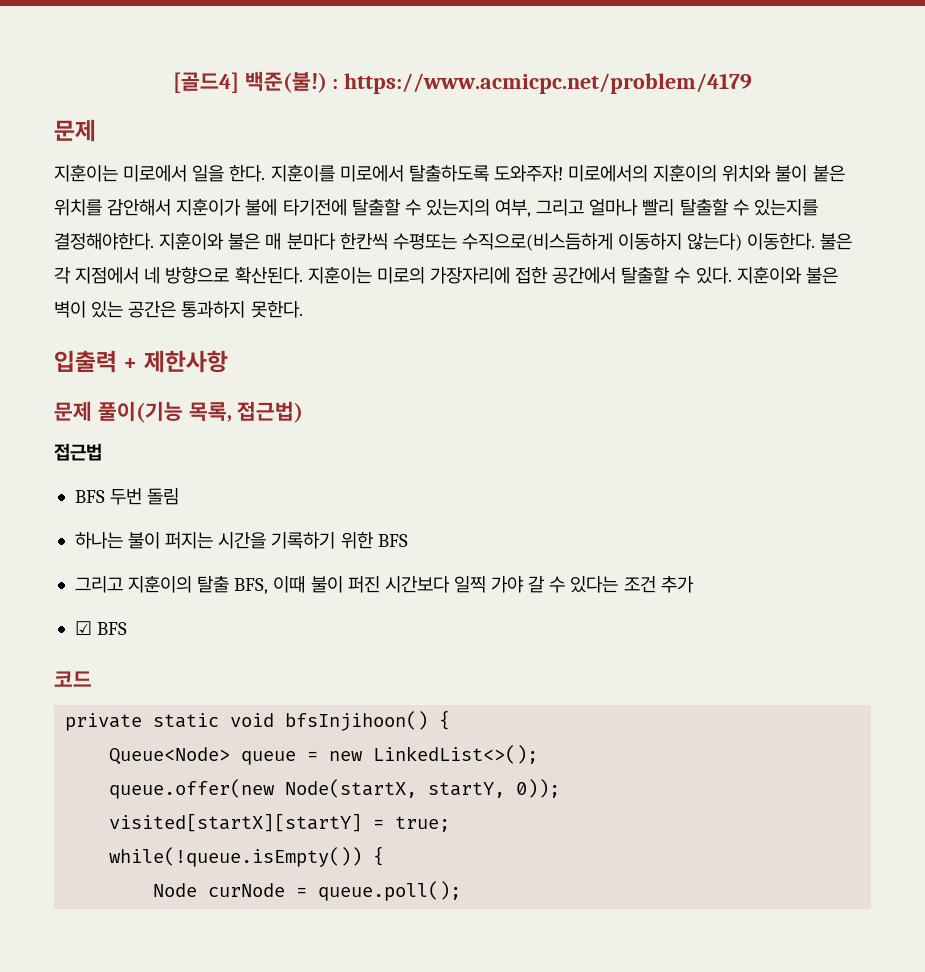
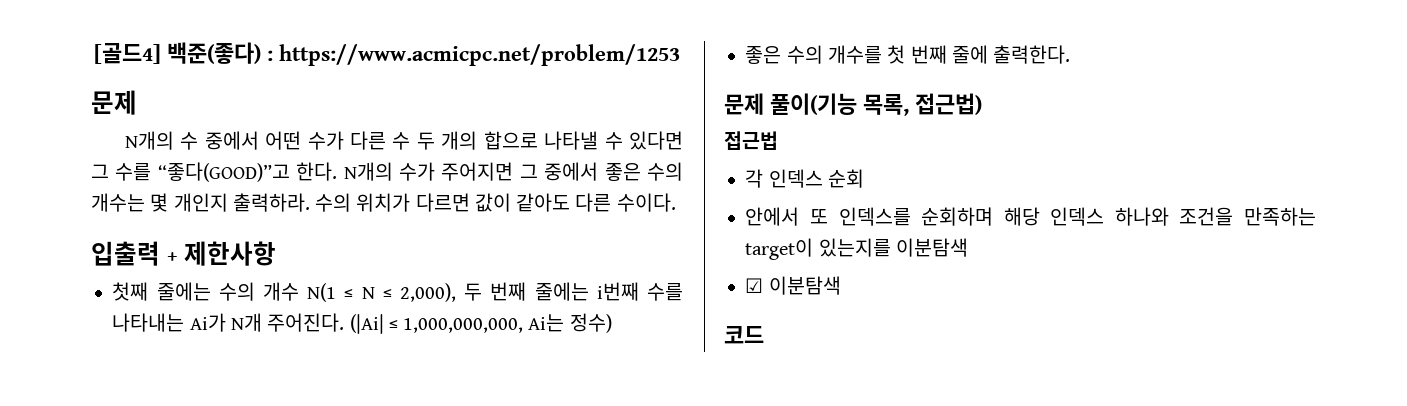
[244,71,753,94] [54,119,96,142] [54,164,845,182] [54,198,818,217] [54,232,853,251] [54,266,838,284] [54,301,303,318] [54,350,228,373] 백준(불!) : https://www.acmicpc.net/problem/4179 // 문제 // 지훈이는 미로에서 일을 한다. 지훈이를 미로에서 탈출하도록 도와주자! 미로에서의 지훈이의 위치와 불이 붙은 위치를 감안해서 지훈이가 불에 타기전에 탈출할 수 있는지의 여부, 그리고 얼마나 빨리 탈출할 수 있는지를 결정해야한다. 지훈이와 불은 매 분마다 한칸씩 수평또는 수직으로(비스듬하게 이동하지 않는다) 이동한다. 불은 각 지점에서 네 방향으로 확산된다. 지훈이는 미로의 가장자리에 접한 공간에서 탈출할 수 있다. 지훈이와 불은 벽이 있는 공간은 통과하지 못한다. // 입출력 + 제한사항 -> [167,42,680,66] [91,90,137,115] [124,131,683,150] [91,162,683,182] [91,193,676,212] [91,241,277,266] [112,282,683,302] [112,313,612,334] [745,45,1071,64] 백준(좋다) : https://www.acmicpc.net/problem/1253 // 문제 // N개의 수 중에서 어떤 수가 다른 수 두 개의 합으로 나타낼 수 있다면 그 수를 “좋다(GOOD)”고 한다. N개의 수가 주어지면 그 중에서 좋은 수의 개수는 몇 개인지 출력하라. 수의 위치가 다르면 값이 같아도 다른 수이다. // 입출력 + 제한사항 // 첫째 줄에는 수의 개수 N(1 ≤ N ≤ 2,000), 두 번째 줄에는 i번째 수를 나타내는 Ai가 N개 주어진다. (|Ai| ≤ 1,000,000,000, Ai는 정수) // 좋은 수의 개수를 첫 번째 줄에 출력한다.
[74,488,180,505] [74,532,408,549] [74,575,694,594] BFS 두번 돌림 // 하나는 불이 퍼지는 시간을 기록하기 위한 BFS // 그리고 지훈이의 탈출 BFS, 이때 불이 퍼진 시간보다 일찍 가야 갈 수 있다는 조건 추가 -> [745,169,864,188] [745,207,1316,226] [745,238,968,260] 각 인덱스 순회 // 안에서 또 인덱스를 순회하며 해당 인덱스 하나와 조건을 만족하는 target이 있는지를 이분탐색
[97,622,128,635] BFS -> [768,276,841,295] 이분탐색
[65,710,451,731] [109,745,539,765] [109,779,561,799] [109,813,451,832] [109,846,385,867] [153,881,462,901] // private static void bfsInjihoon() { // Queue<Node> queue = new LinkedList<>(); // queue.offer(new Node(startX, startY, 0)); // visited[startX][startY] = true; // while(!queue.isEmpty()) { // Node curNode = queue.poll(); -> (764, 335) none

